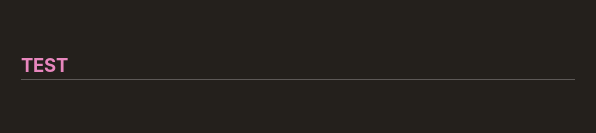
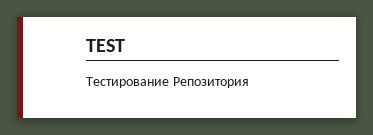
(68, 65) none -> [86,77,249,88] // Тестирование Репозитория

